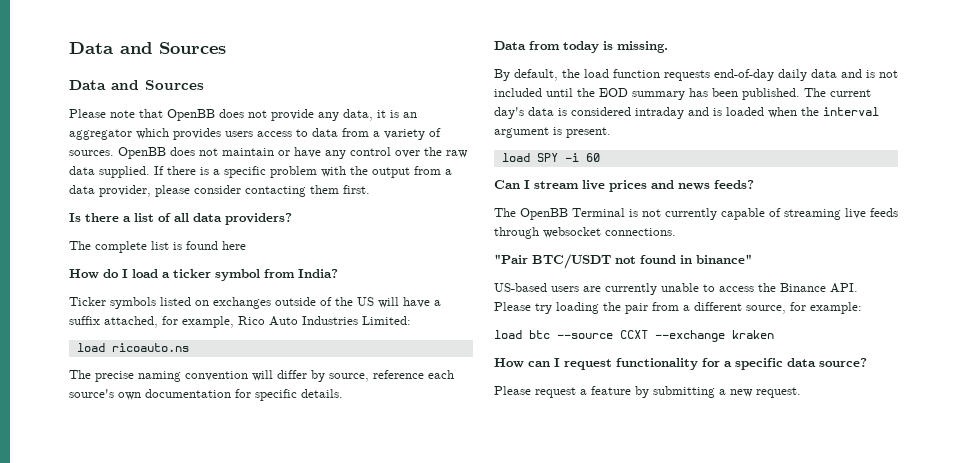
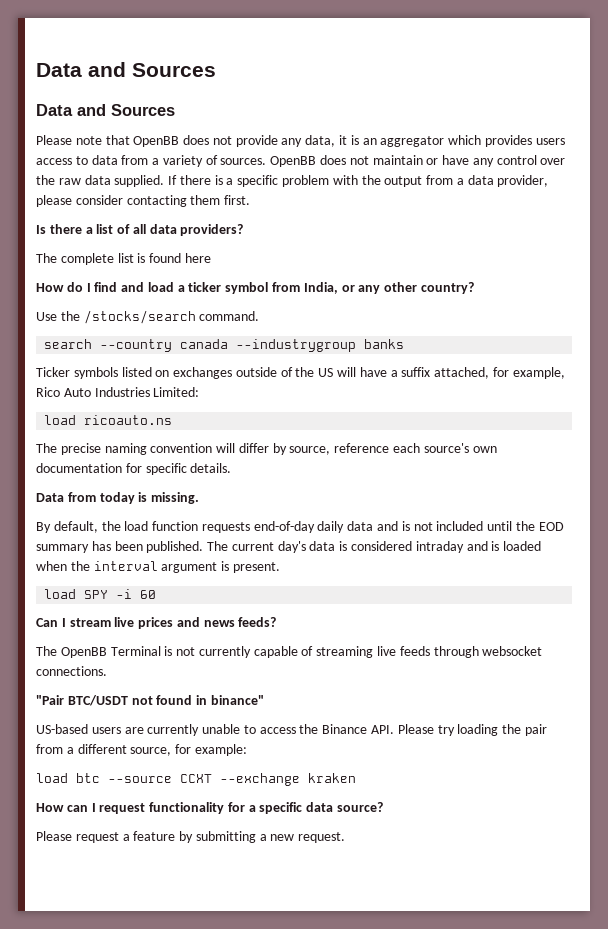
(128, 273) none -> [94,282,145,292] find and
[298,269,338,278] India? -> [303,282,474,294] [36,310,260,324] [44,339,405,352] India, or any other country? // Use the /stocks/search command. // search --country canada --industrygroup banks

